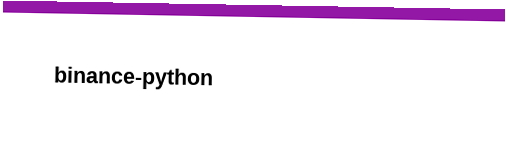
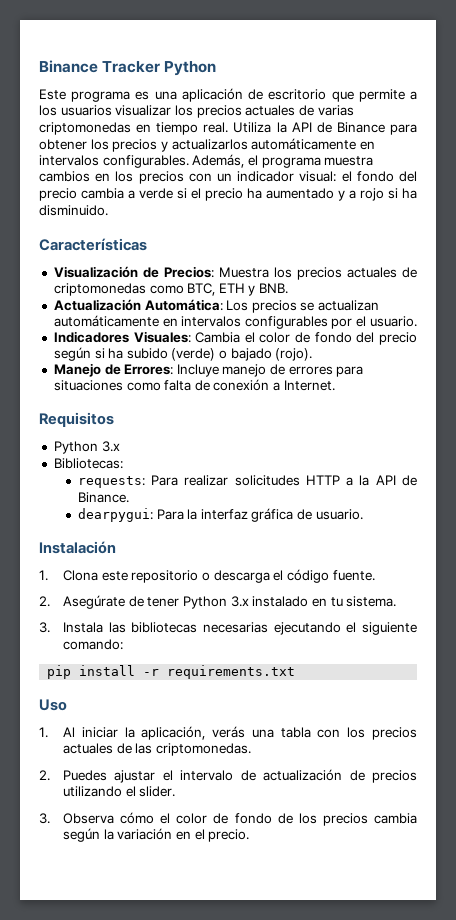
[53,66,214,91] binance-python -> [39,60,217,76] [39,88,418,102] [39,105,354,118] [39,122,417,135] [39,138,375,152] [39,154,374,168] [39,171,417,184] [39,188,417,201] [39,205,108,216] [39,238,147,251] [53,266,417,280] [53,283,289,296] [53,299,380,313] [53,315,417,329] [53,331,417,345] [53,347,313,361] [53,363,364,377] [53,379,335,391] [39,412,114,427] [53,441,120,454] [53,458,123,469] [77,475,417,488] [77,492,129,503] [77,508,363,522] [39,541,116,554] [39,569,375,583] [39,595,397,609] [39,622,417,635] [63,639,124,650] [47,665,296,679] [39,699,67,711] [39,726,418,740] [63,743,251,756] [39,769,418,783] [63,786,176,797] [39,812,417,826] [63,828,250,842] Binance Tracker Python // Este programa es una aplicación de escritorio que permite a los usuarios visualizar los precios actuales de varias criptomonedas en tiempo real. Utiliza la API de Binance para obtener los precios y actualizarlos automáticamente en intervalos configurables. Además, el programa muestra cambios en los precios con un indicador visual: el fondo del precio cambia a verde si el precio ha aumentado y a rojo si ha disminuido. // Características // Visualización de Precios: Muestra los precios actuales de criptomonedas como BTC, ETH y BNB. // Actualización Automática: Los precios se actualizan automáticamente en intervalos configurables por el usuario. // Indicadores Visuales: Cambia el color de fondo del precio según si ha subido (verde) o bajado (rojo). // Manejo de Errores: Incluye manejo de errores para situaciones como falta de conexión a Internet. // Requisitos // Python 3.x // Bibliotecas: // requests: Para realizar solicitudes HTTP a la API de Binance. // dearpygui: Para la interfaz gráfica de usuario. // Instalación // 1. Clona este repositorio o descarga el código fuente. // 2. Asegúrate de tener Python 3.x instalado en tu sistema. // 3. Instala las bibliotecas necesarias ejecutando el siguiente comando: // pip install -r requirements.txt // Uso // 1. Al iniciar la aplicación, verás una tabla con los precios actuales de las criptomonedas. // 2. Puedes ajustar el intervalo de actualización de precios utilizando el slider. // 3. Observa cómo el color de fondo de los precios cambia según la variación en el precio.

